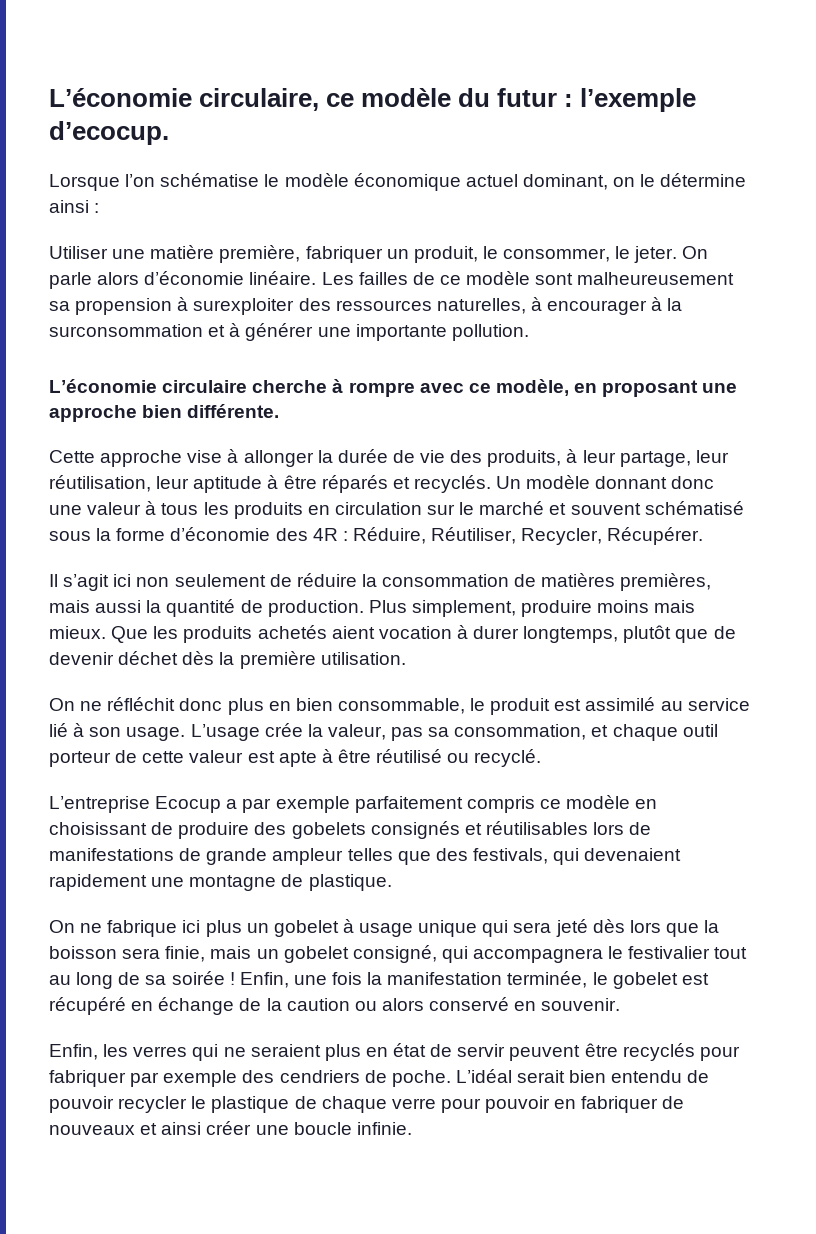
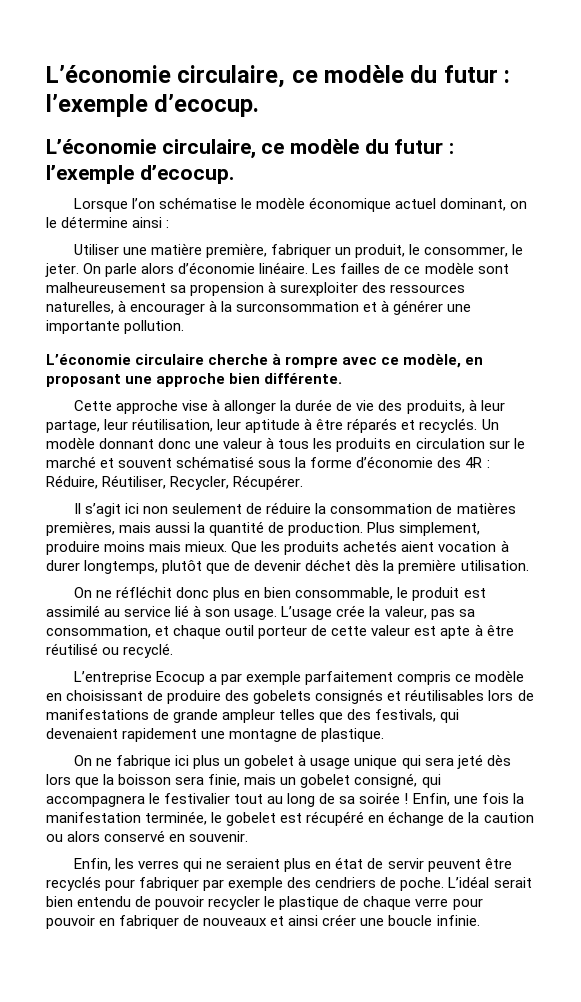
[49,88,697,112] [49,121,169,145] L’économie circulaire, ce modèle du futur : l’exemple d’ecocup. -> [46,65,511,88] [46,94,260,117] [46,139,455,159] [46,165,234,184] L’économie circulaire, ce modèle du futur : l’exemple d’ecocup. // L’économie circulaire, ce modèle du futur : l’exemple d’ecocup.

